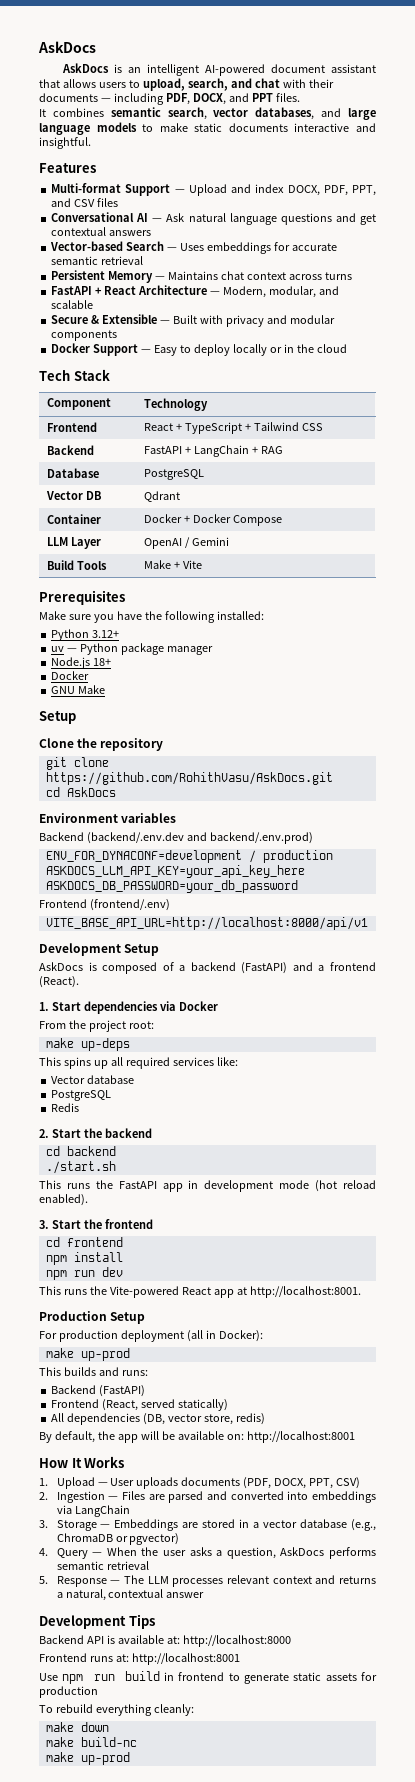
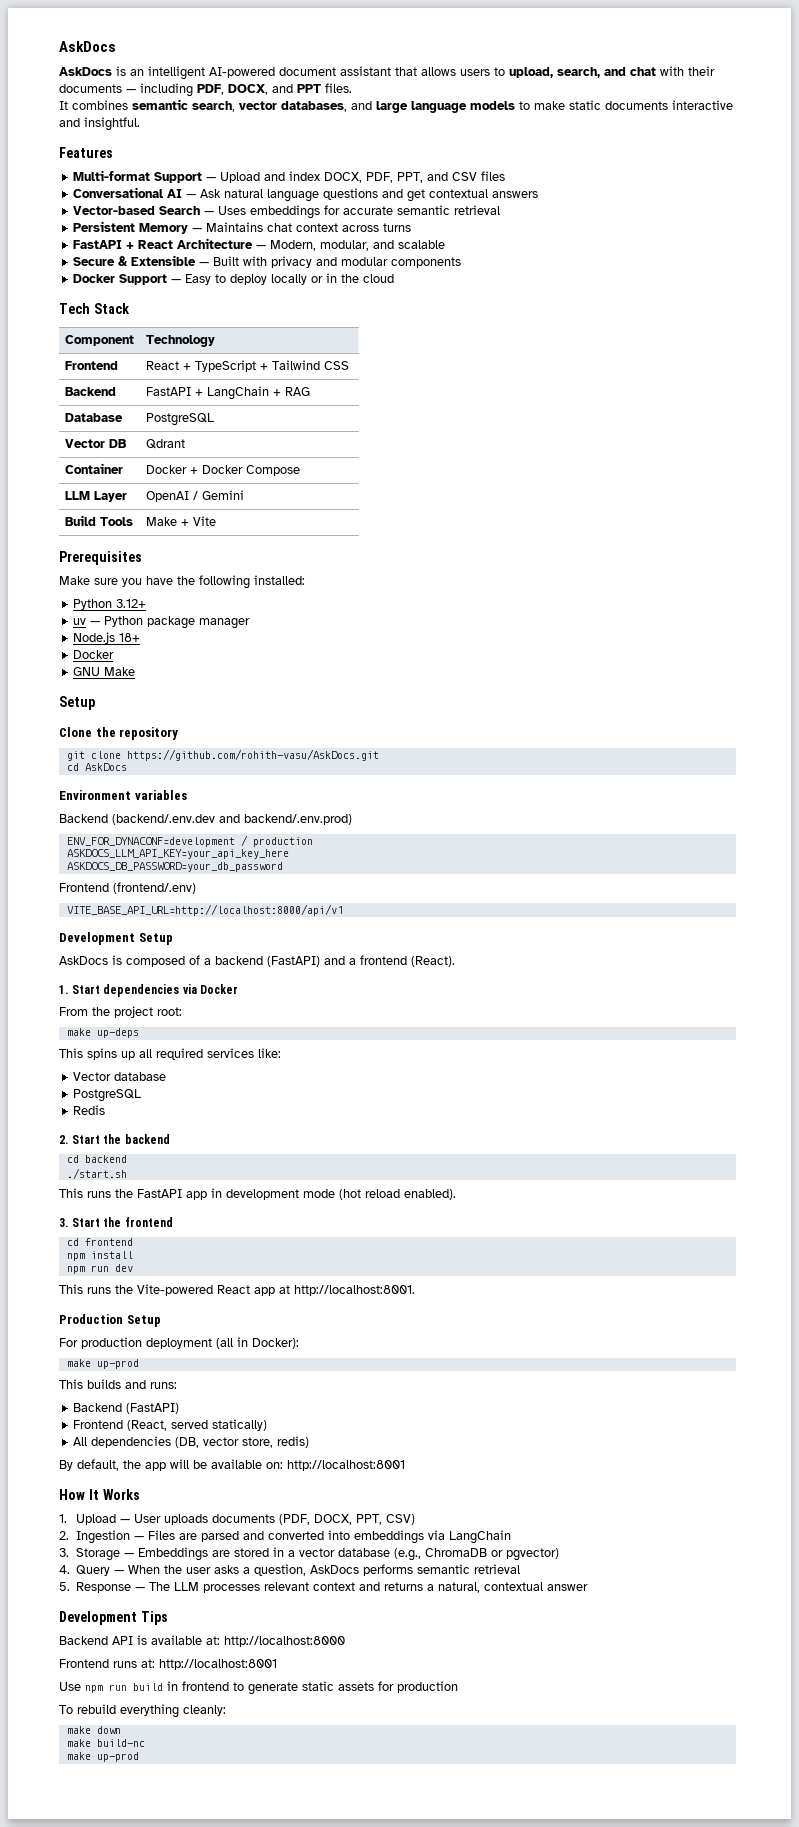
[45,772,333,785] https://github.com/RohithVasu/AskDocs.git -> [126,749,379,761] https://github.com/rohith-vasu/AskDocs.git

